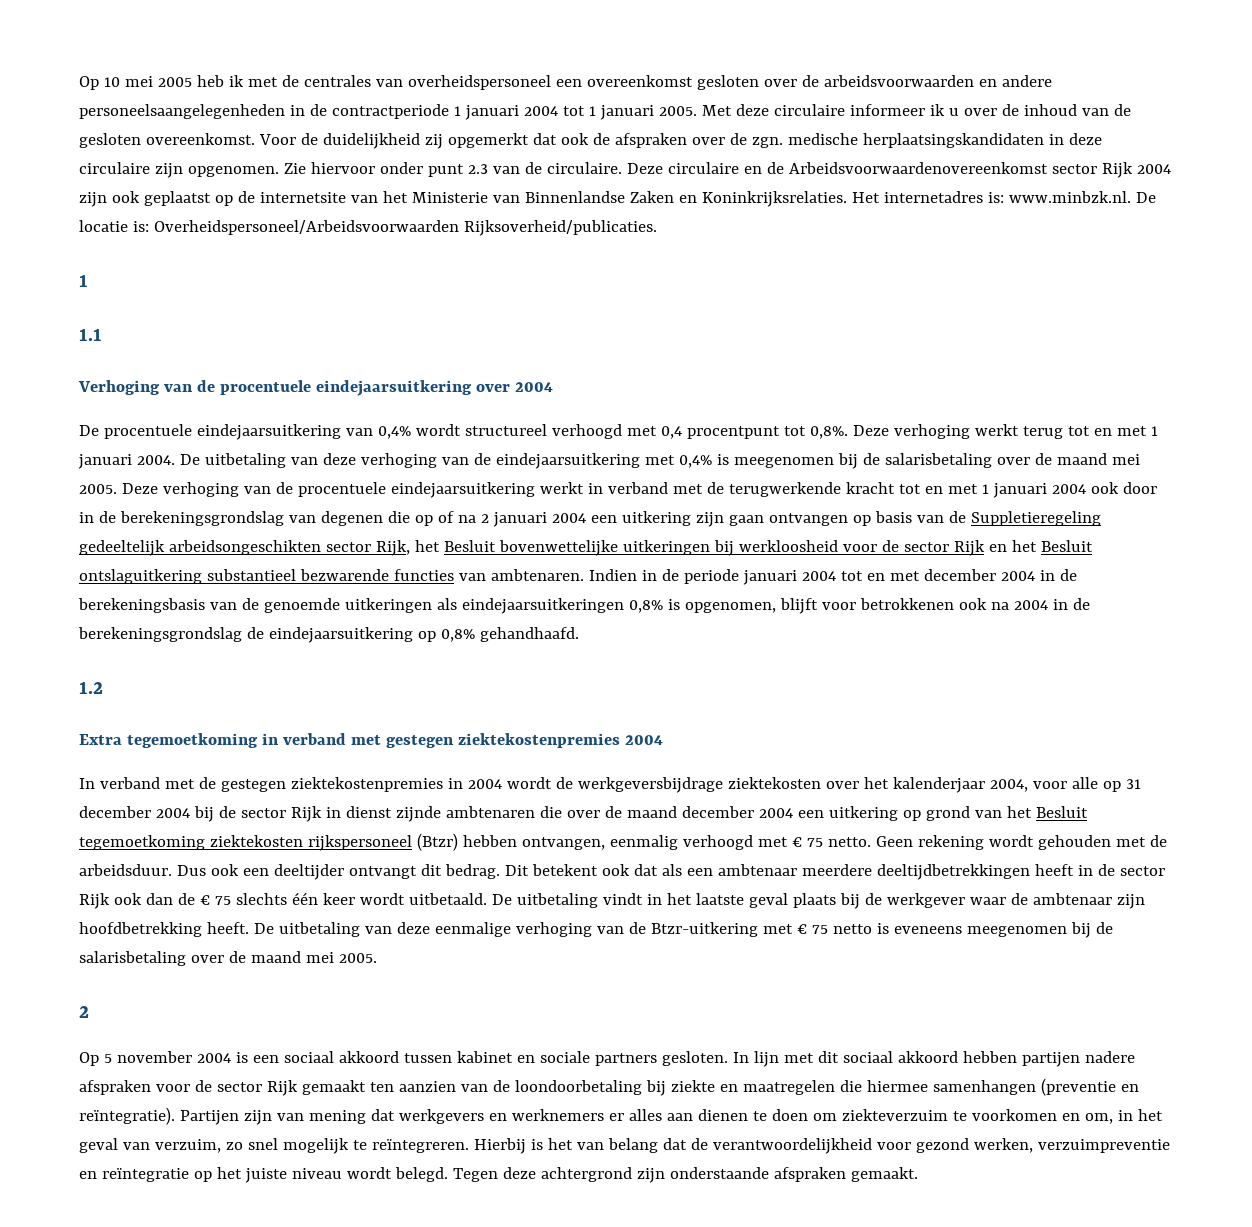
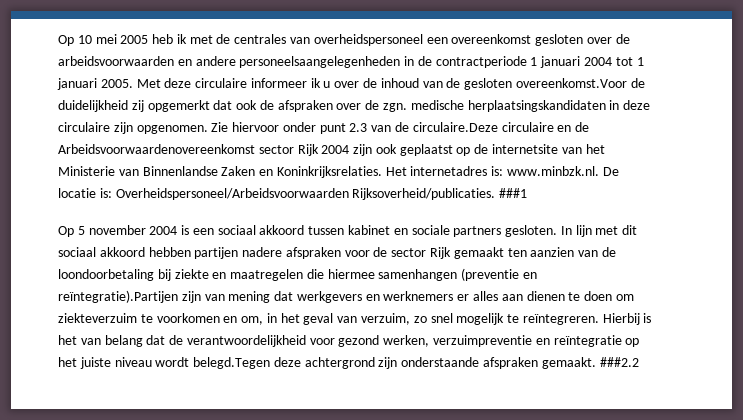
[145,133,296,145] overeenkomst. Voor -> [515,78,627,88] overeenkomst.Voor
[546,162,663,174] circulaire. Deze -> [412,122,498,132] circulaire.Deze
[79,274,88,287] [79,328,102,341] [78,380,553,396] [79,424,1158,440] [78,453,1140,469] [79,482,1157,498] [79,511,1101,527] [79,540,1093,556] [79,569,1077,585] [78,598,1090,614] [78,627,579,643] [79,681,103,694] [79,733,663,748] [79,777,1141,793] [79,806,1088,822] [79,833,1167,851] [79,864,1165,880] [79,892,1145,909] [79,922,1113,938] [79,951,377,966] [79,1006,89,1018] // 1 // 1.1 // Verhoging van de procentuele eindejaarsuitkering over 2004 // De procentuele eindejaarsuitkering van 0,4% wordt structureel verhoogd met 0,4 procentpunt tot 0,8%. Deze verhoging werkt terug tot en met 1 januari 2004. De uitbetaling van deze verhoging van de eindejaarsuitkering met 0,4% is meegenomen bij de salarisbetaling over de maand mei 2005. Deze verhoging van de procentuele eindejaarsuitkering werkt in verband met de terugwerkende kracht tot en met 1 januari 2004 ook door in de berekeningsgrondslag van degenen die op of na 2 januari 2004 een uitkering zijn gaan ontvangen op basis van de Suppletieregeling gedeeltelijk arbeidsongeschikten sector Rijk, het Besluit bovenwettelijke uitkeringen bij werkloosheid voor de sector Rijk en het Besluit ontslaguitkering substantieel bezwarende functies van ambtenaren. Indien in de periode januari 2004 tot en met december 2004 in de berekeningsbasis van de genoemde uitkeringen als eindejaarsuitkeringen 0,8% is opgenomen, blijft voor betrokkenen ook na 2004 in de berekeningsgrondslag de eindejaarsuitkering op 0,8% gehandhaafd. // 1.2 // Extra tegemoetkoming in verband met gestegen ziektekostenpremies 2004 // In verband met de gestegen ziektekostenpremies in 2004 wordt de werkgeversbijdrage ziektekosten over het kalenderjaar 2004, voor alle op 31 december 2004 bij de sector Rijk in dienst zijnde ambtenaren die over de maand december 2004 een uitkering op grond van het Besluit tegemoetkoming ziektekosten rijkspersoneel (Btzr) hebben ontvangen, eenmalig verhoogd met € 75 netto. Geen rekening wordt gehouden met de arbeidsduur. Dus ook een deeltijder ontvangt dit bedrag. Dit betekent ook dat als een ambtenaar meerdere deeltijdbetrekkingen heeft in de sector Rijk ook dan de € 75 slechts één keer wordt uitbetaald. De uitbetaling vindt in het laatste geval plaats bij de werkgever waar de ambtenaar zijn hoofdbetrekking heeft. De uitbetaling van deze eenmalige verhoging van de Btzr-uitkering met € 75 netto is eveneens meegenomen bij de salarisbetaling over de maand mei 2005. // 2 -> [499,188,528,198] ###1
[79,1107,239,1125] reïntegratie). Partijen -> [58,290,178,303] reïntegratie).Partijen
[394,1167,498,1182] belegd. Tegen -> [193,357,271,369] belegd.Tegen
(918, 1174) none -> [599,357,639,367] ###2.2

